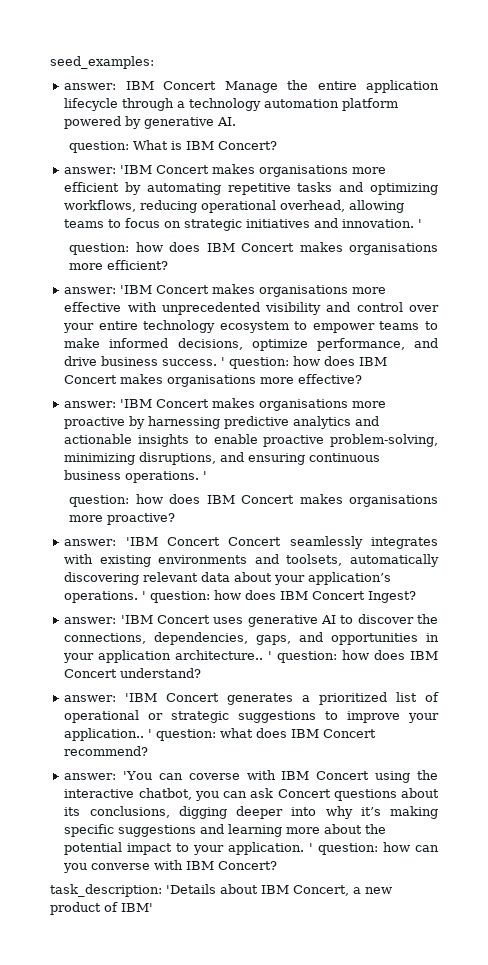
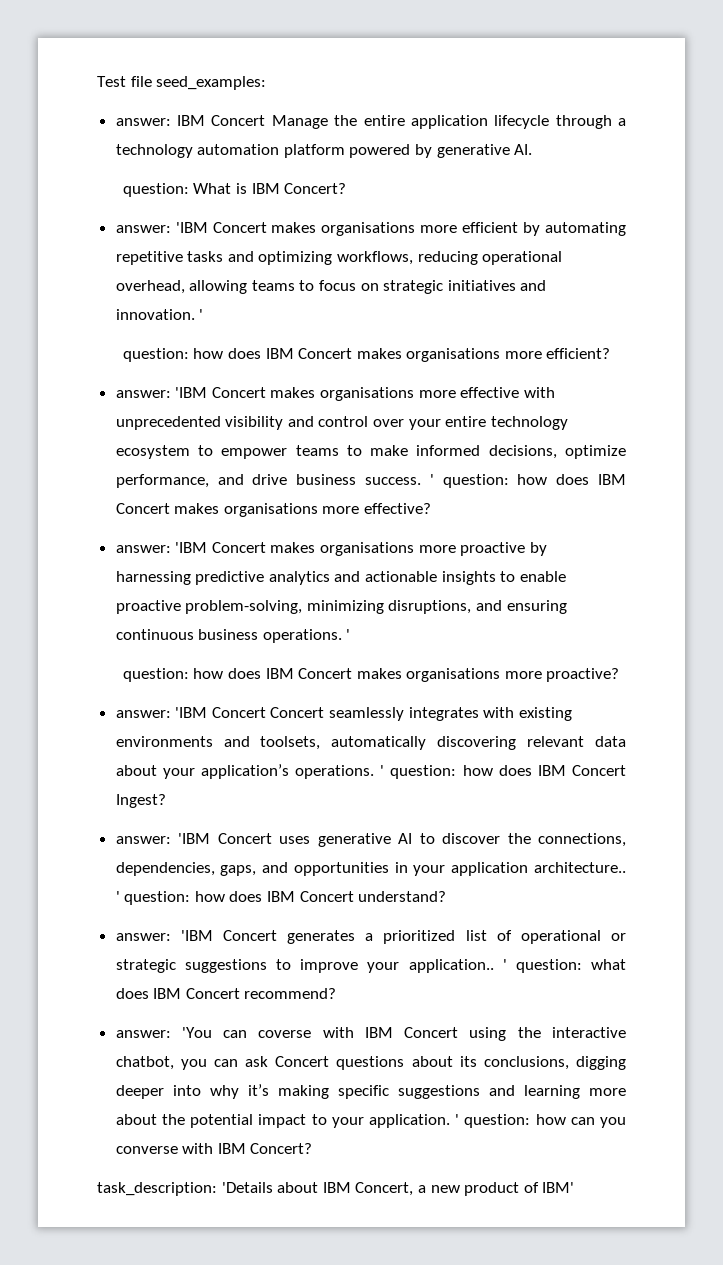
(50, 62) none -> [97,76,152,87] Test file

